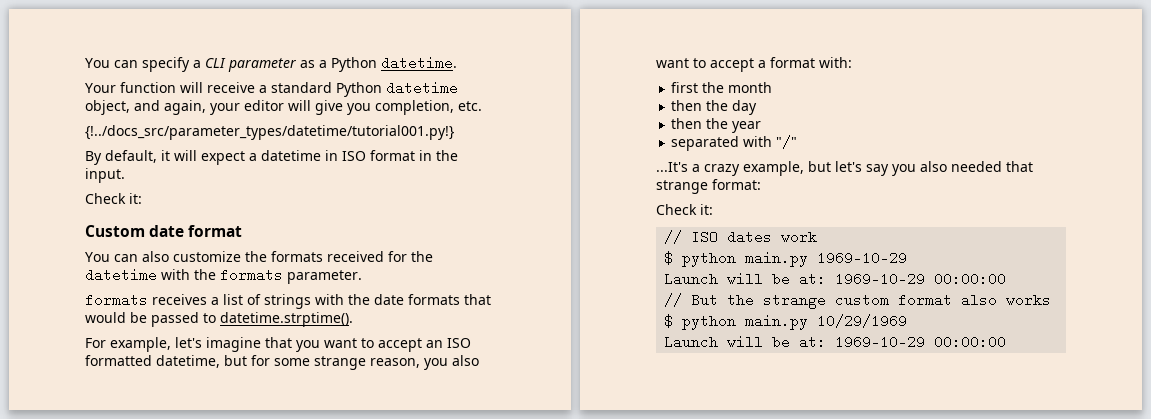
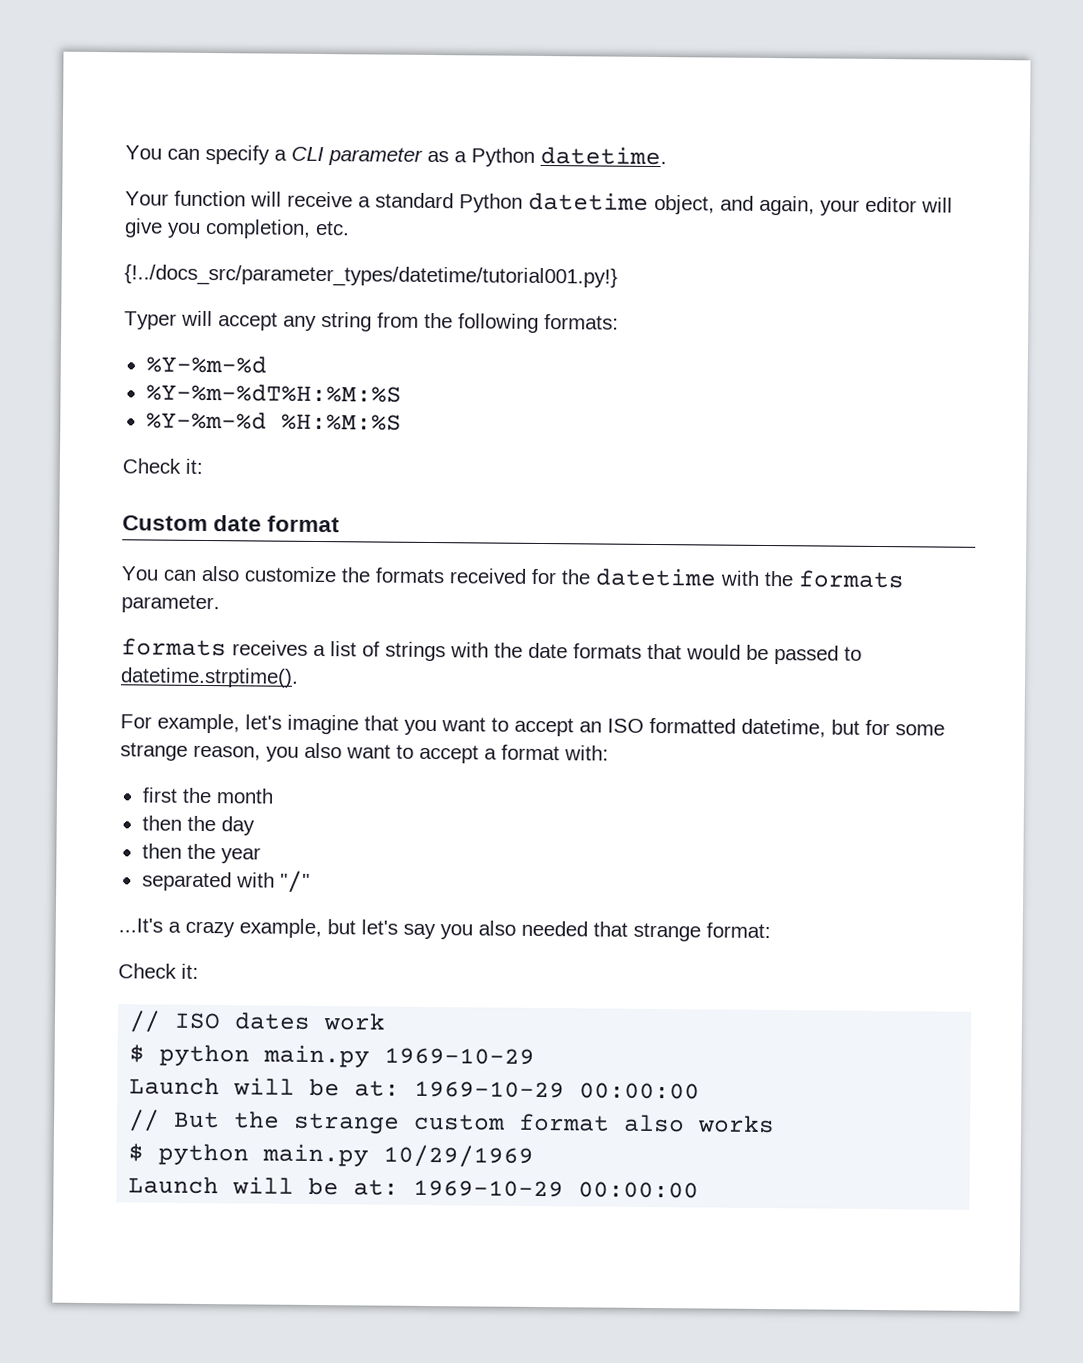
[85,150,458,165] [85,168,125,183] By default, it will expect a datetime in ISO format in the input. -> [124,310,619,333] [145,355,267,374] [145,383,402,403] [145,411,402,431] Typer will accept any string from the following formats: // %Y-%m-%d // %Y-%m-%dT%H:%M:%S // %Y-%m-%d %H:%M:%S

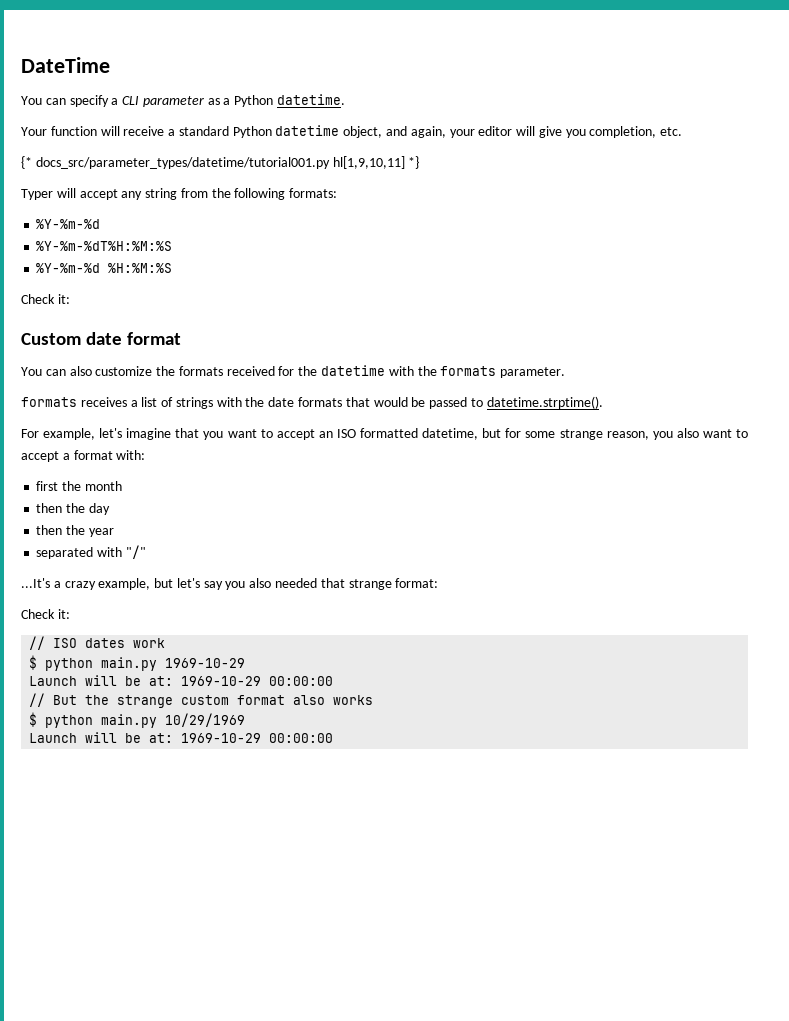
(125, 152) none -> [21,57,110,73] DateTime //
[124,264,618,289] {!../docs_src/parameter_types/datetime/tutorial001.py!} -> [21,156,420,169] {* docs_src/parameter_types/datetime/tutorial001.py hl[1,9,10,11] *}

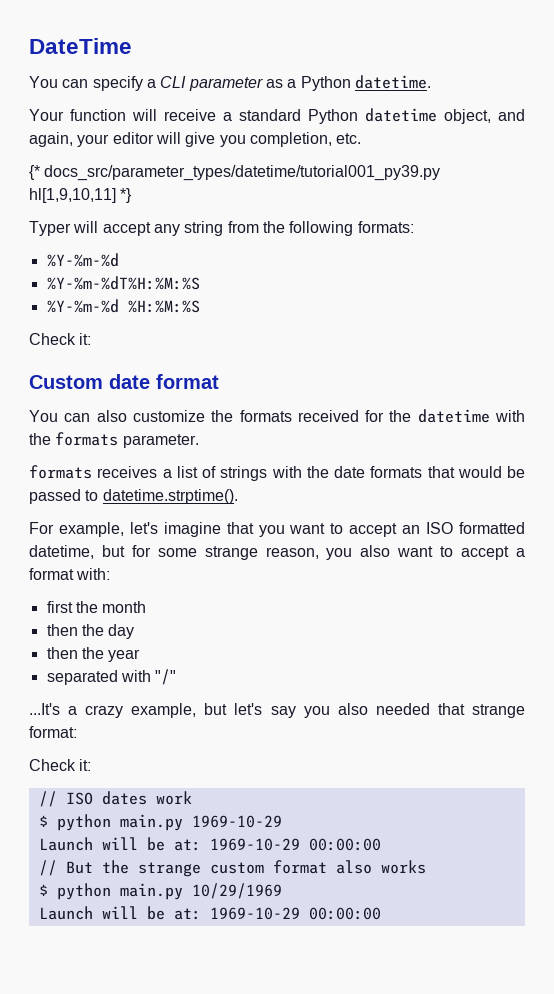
[35,157,330,169] docs_src/parameter_types/datetime/tutorial001.py -> [44,165,441,181] docs_src/parameter_types/datetime/tutorial001_py39.py

